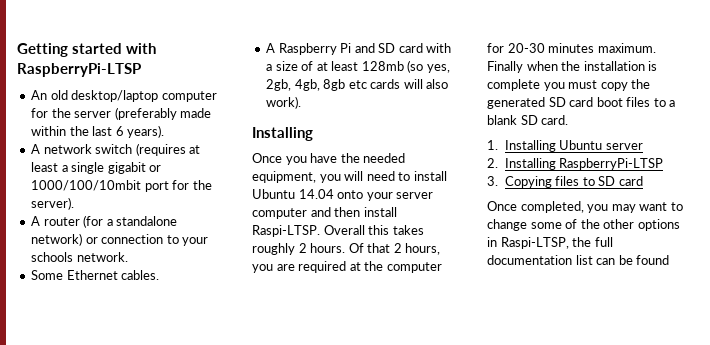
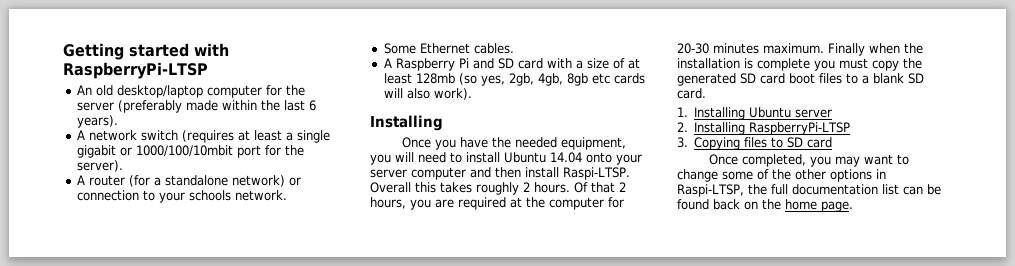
(670, 260) none -> [713,199,853,212] back on the home page.

